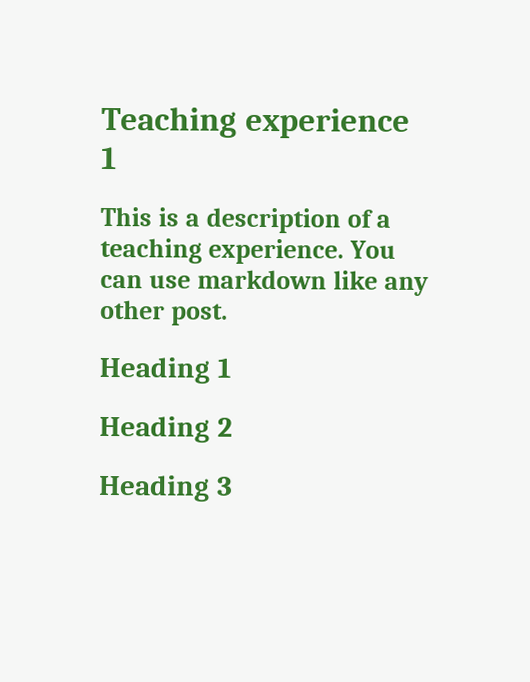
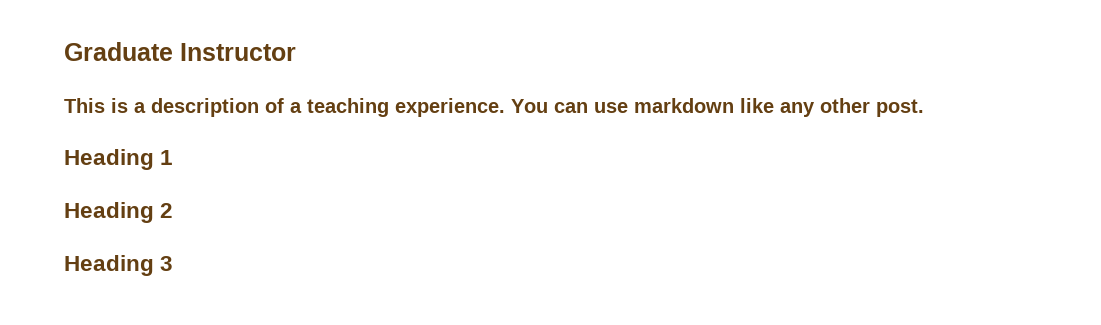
[101,106,410,139] [101,146,117,170] Teaching experience 1 -> [64,42,296,61] Graduate Instructor

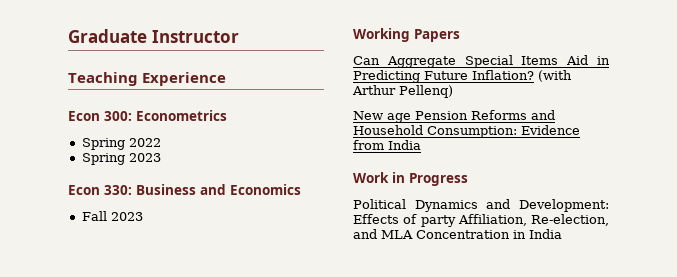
[64,98,924,117] [64,149,174,170] [64,202,174,223] [64,255,174,276] This is a description of a teaching experience. You can use markdown like any other post. // Heading 1 // Heading 2 // Heading 3 -> [68,72,227,86] [68,110,227,121] [81,138,161,150] [81,153,161,165] [68,184,301,195] [81,211,143,221] [353,28,460,42] [353,55,610,68] [353,70,572,83] [352,85,453,98] [353,110,555,123] [353,125,580,138] [353,140,421,150] [353,172,468,186] [353,199,609,212] [353,214,609,227] [353,229,562,239] Teaching Experience // Econ 300: Econometrics // Spring 2022 // Spring 2023 // Econ 330: Business and Economics // Fall 2023 // Working Papers // Can Aggregate Special Items Aid in Predicting Future Inflation? (with Arthur Pellenq) // New age Pension Reforms and Household Consumption: Evidence from India // Work in Progress // Political Dynamics and Development: Effects of party Affiliation, Re-election, and MLA Concentration in India

